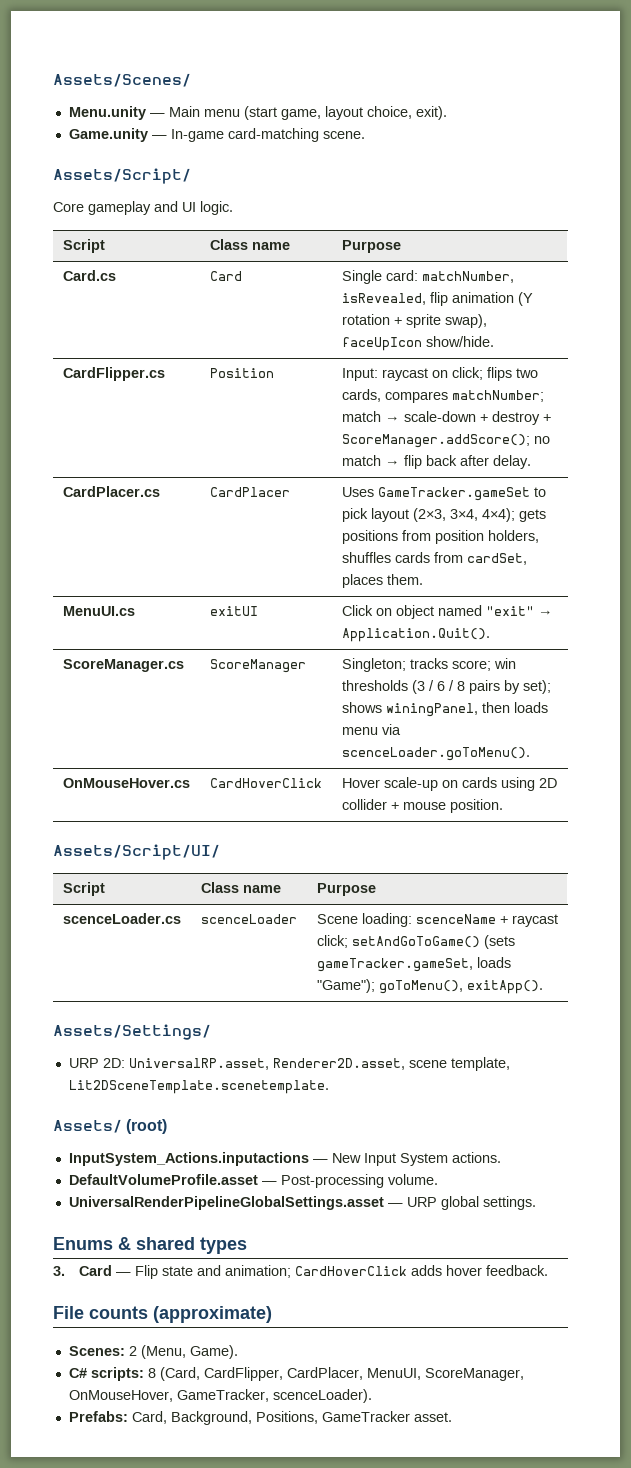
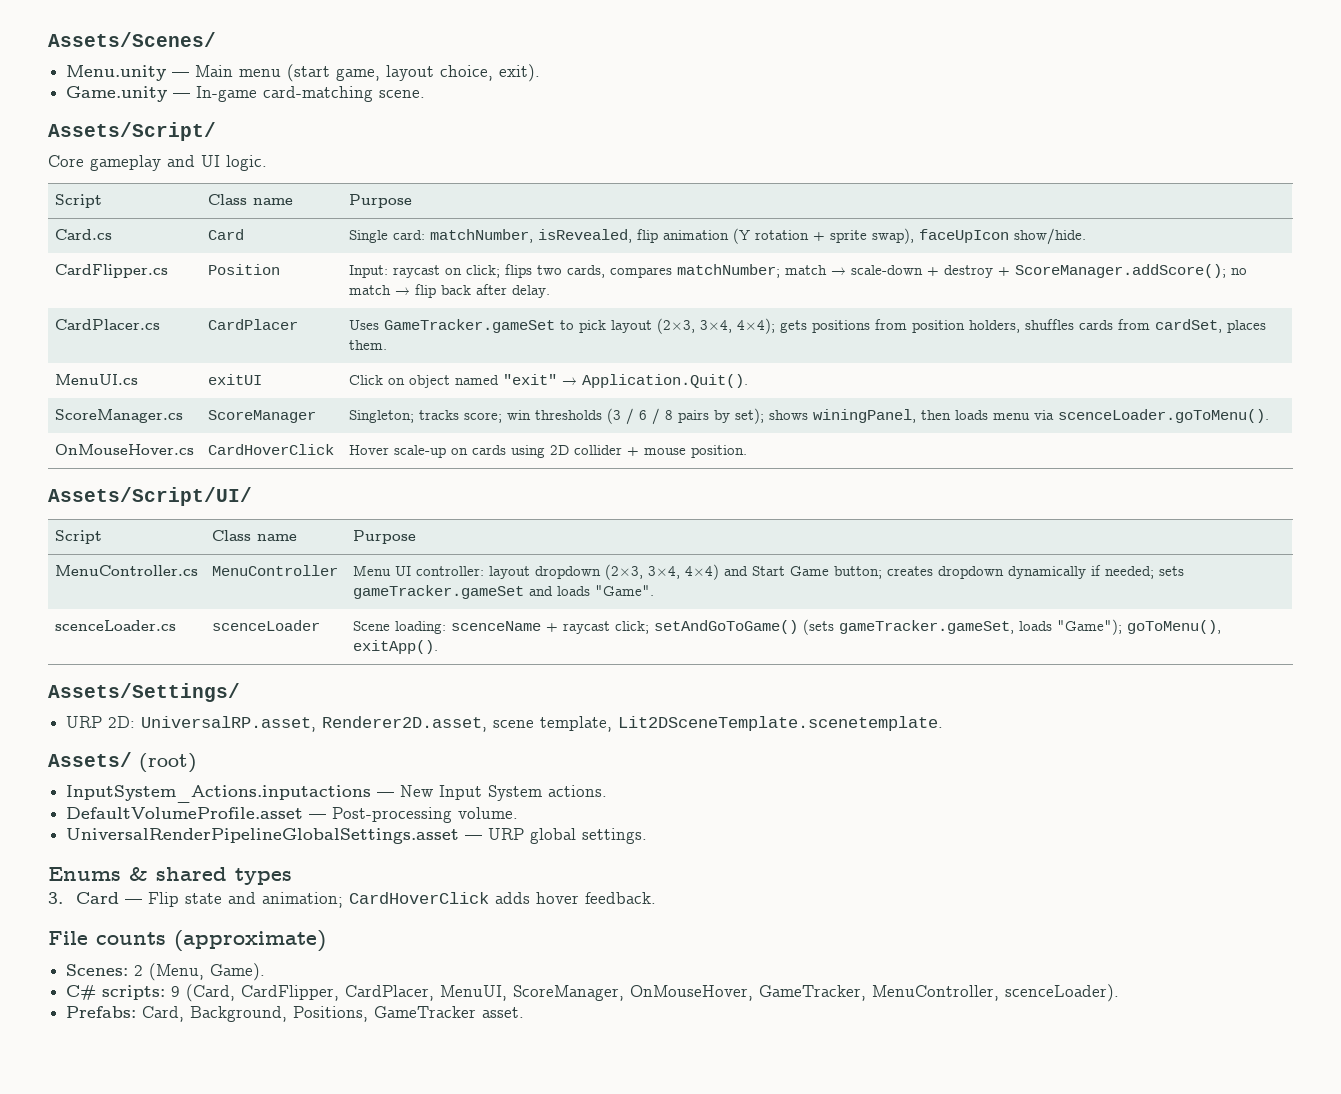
(376, 889) none -> [54,565,198,576] [211,565,338,576] [352,564,1184,580] [352,585,654,599] // MenuController.cs | MenuController | Menu UI controller: layout dropdown (2×3, 3×4, 4×4) and Start Game button; creates dropdown dynamically if needed; sets gameTracker.gameSet and loads "Game".
[147,1368,156,1378] 8 -> [171,986,181,997] 9
(269, 1395) none -> [872,985,1000,1001] MenuController,

